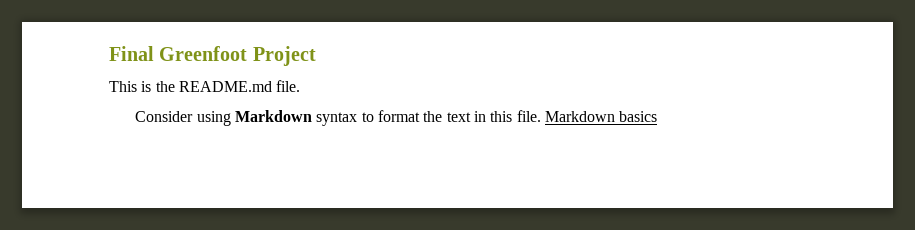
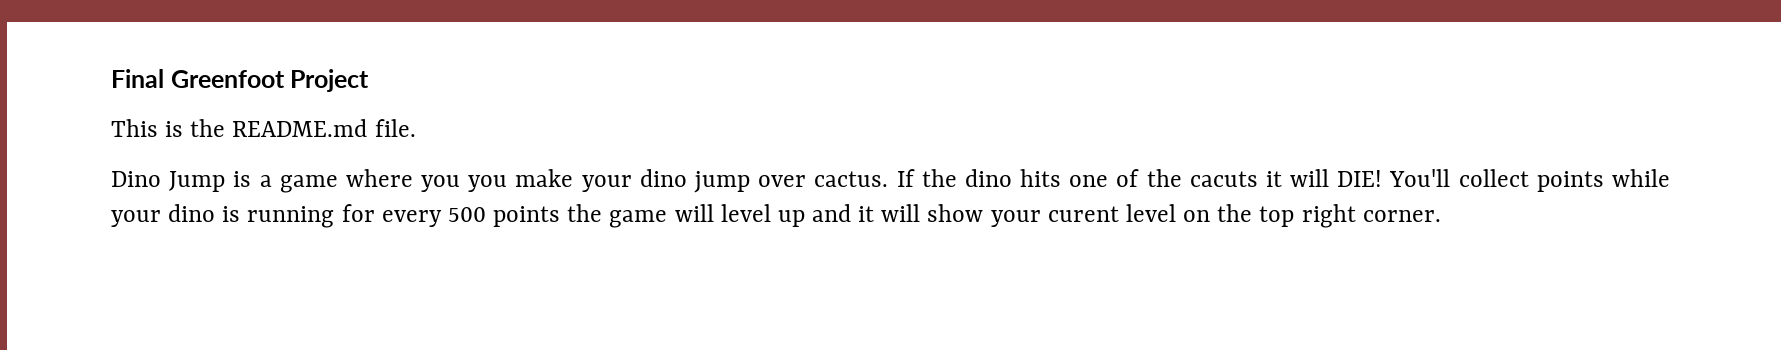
[135,110,658,126] Consider using Markdown syntax to format the text in this file. Markdown basics -> [111,169,1670,193] [111,204,1441,228] Dino Jump is a game where you you make your dino jump over cactus. If the dino hits one of the cacuts it will DIE! You'll collect points while your dino is running for every 500 points the game will level up and it will show your curent level on the top right corner.

